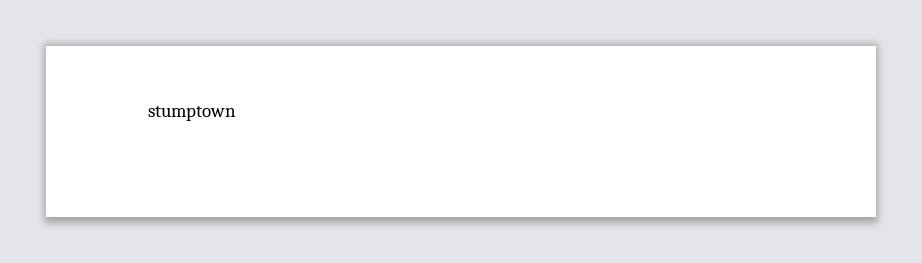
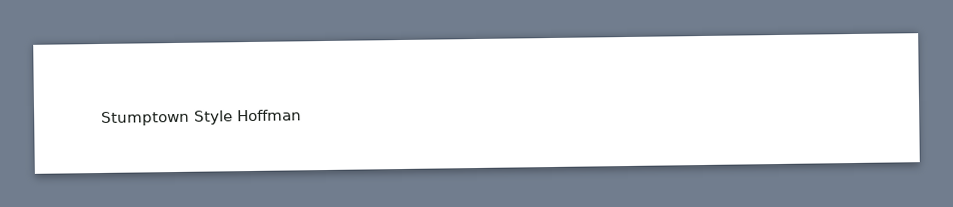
[148,106,236,121] stumptown -> [101,109,302,126] Stumptown Style Hoffman

